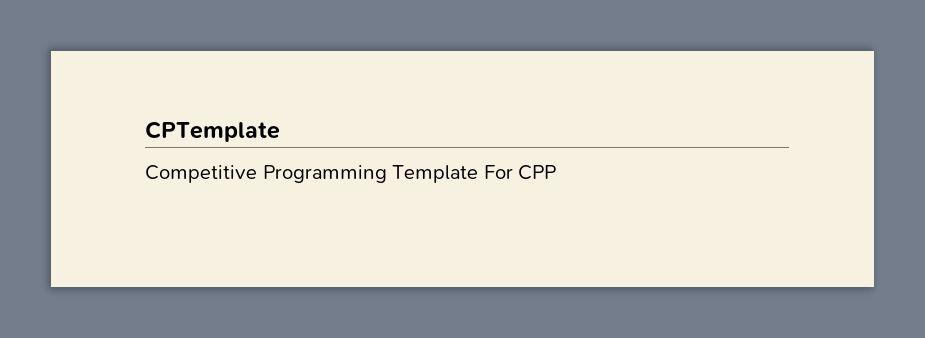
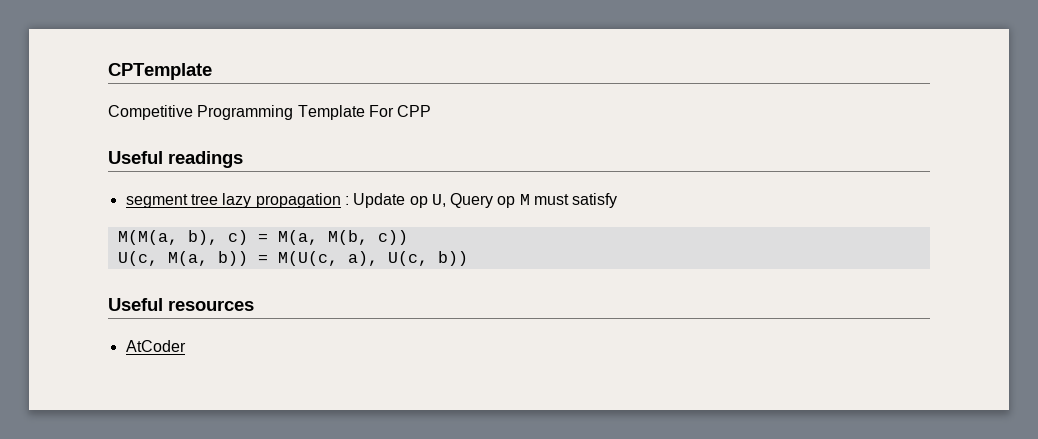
(557, 172) none -> [108,151,243,168] [125,193,618,208] [117,230,408,245] [117,251,468,266] [108,298,254,311] [125,340,186,352] // Useful readings // segment tree lazy propagation : Update op U, Query op M must satisfy // M(M(a, b), c) = M(a, M(b, c)) // U(c, M(a, b)) = M(U(c, a), U(c, b)) // Useful resources // AtCoder

